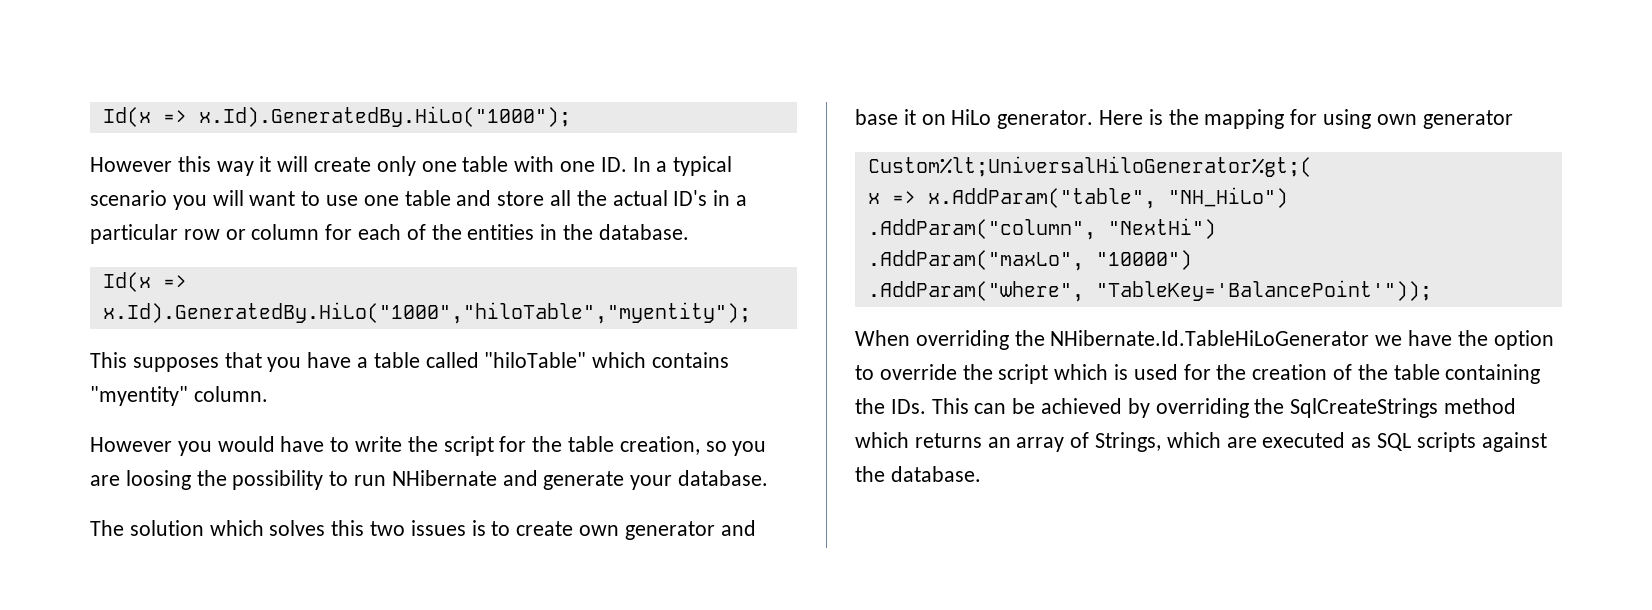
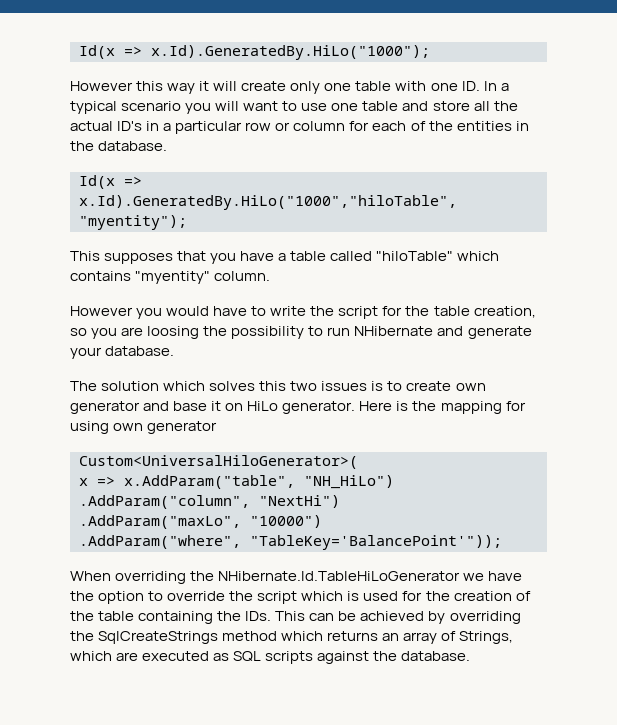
[867,156,1312,177] Custom%lt;UniversalHiloGenerator%gt;( -> [79,455,358,469] Custom<UniversalHiloGenerator>(

